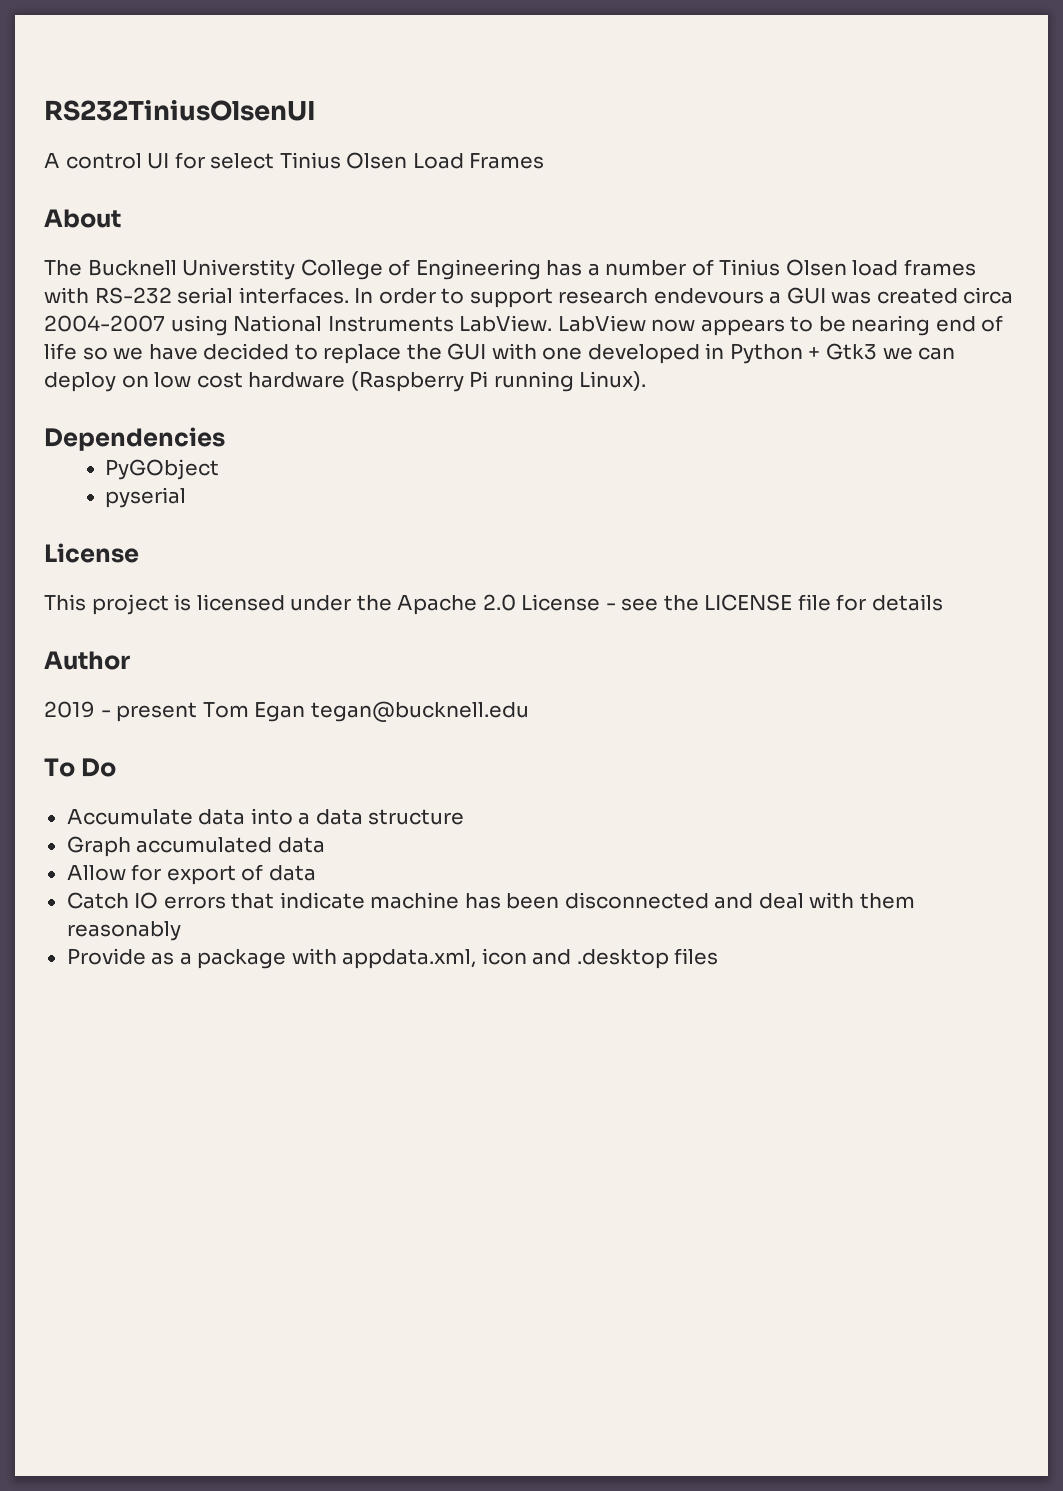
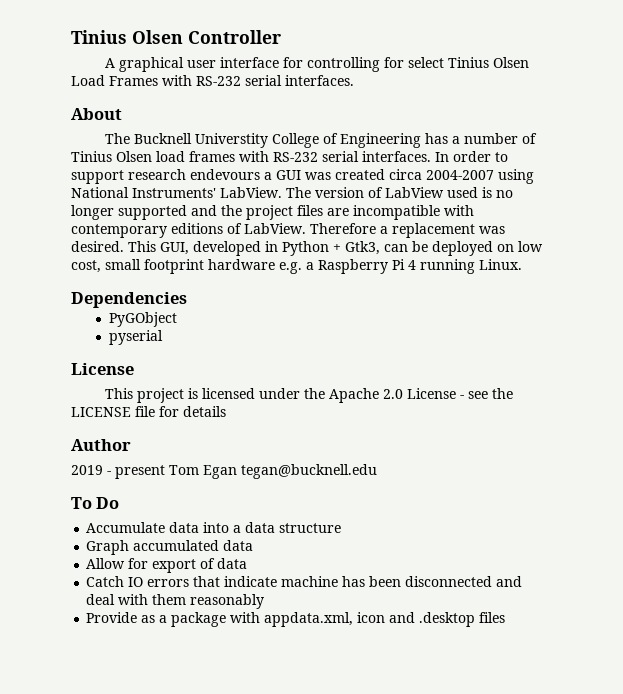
[44,100,316,121] [44,153,170,169] RS232TiniusOlsenUI // A control UI -> [71,30,281,44] [104,57,380,72] Tinius Olsen Controller // A graphical user interface for controlling
(545, 161) none -> [162,75,354,86] with RS-232 serial interfaces.
[327,315,1004,336] [44,343,956,364] [44,371,647,392] Instruments LabView. LabView now appears to be nearing end of life so we have decided to replace the GUI with one developed in Python + Gtk3 we can deploy on low cost hardware (Raspberry Pi running Linux). -> [132,187,513,198] [71,205,474,220] [71,223,505,238] [71,241,543,256] [71,259,522,274] Instruments' LabView. The version of LabView used is no longer supported and the project files are incompatible with contemporary editions of LabView. Therefore a replacement was desired. This GUI, developed in Python + Gtk3, can be deployed on low cost, small footprint hardware e.g. a Raspberry Pi 4 running Linux.

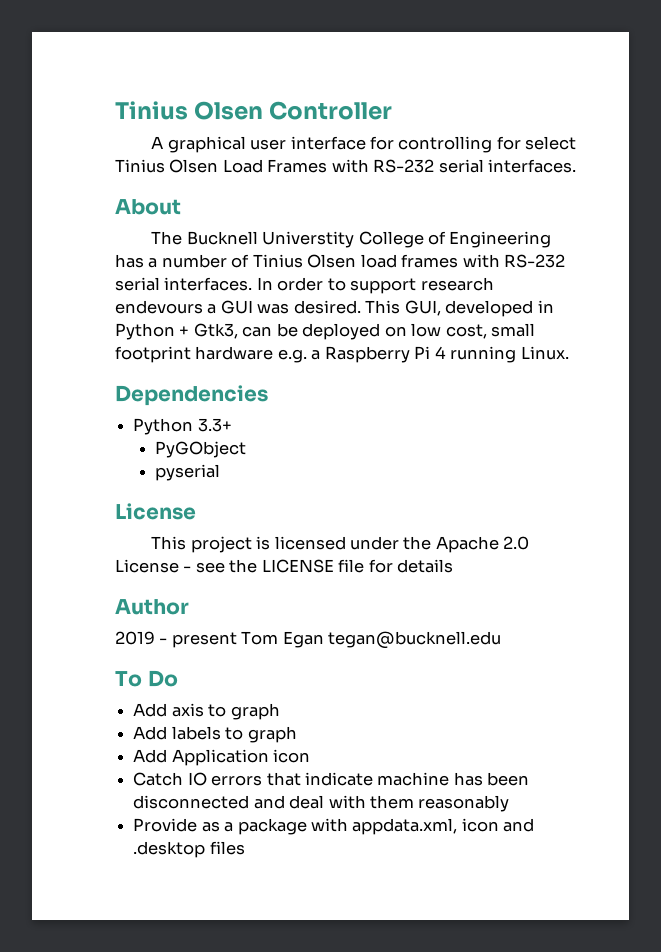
[335,169,534,184] [71,187,513,198] [71,205,474,220] [71,223,505,238] created circa 2004-2007 using National Instruments' LabView. The version of LabView used is no longer supported and the project files are incompatible with contemporary editions of LabView. Therefore a replacement was -> (290, 308) none
(187, 300) none -> [133,418,232,435] // Python 3.3+
[86,522,342,533] [86,540,254,555] [86,558,248,573] Accumulate data into a data structure // Graph accumulated data // Allow for export of data -> [133,703,280,720] [133,726,297,743] [133,749,311,766] Add axis to graph // Add labels to graph // Add Application icon

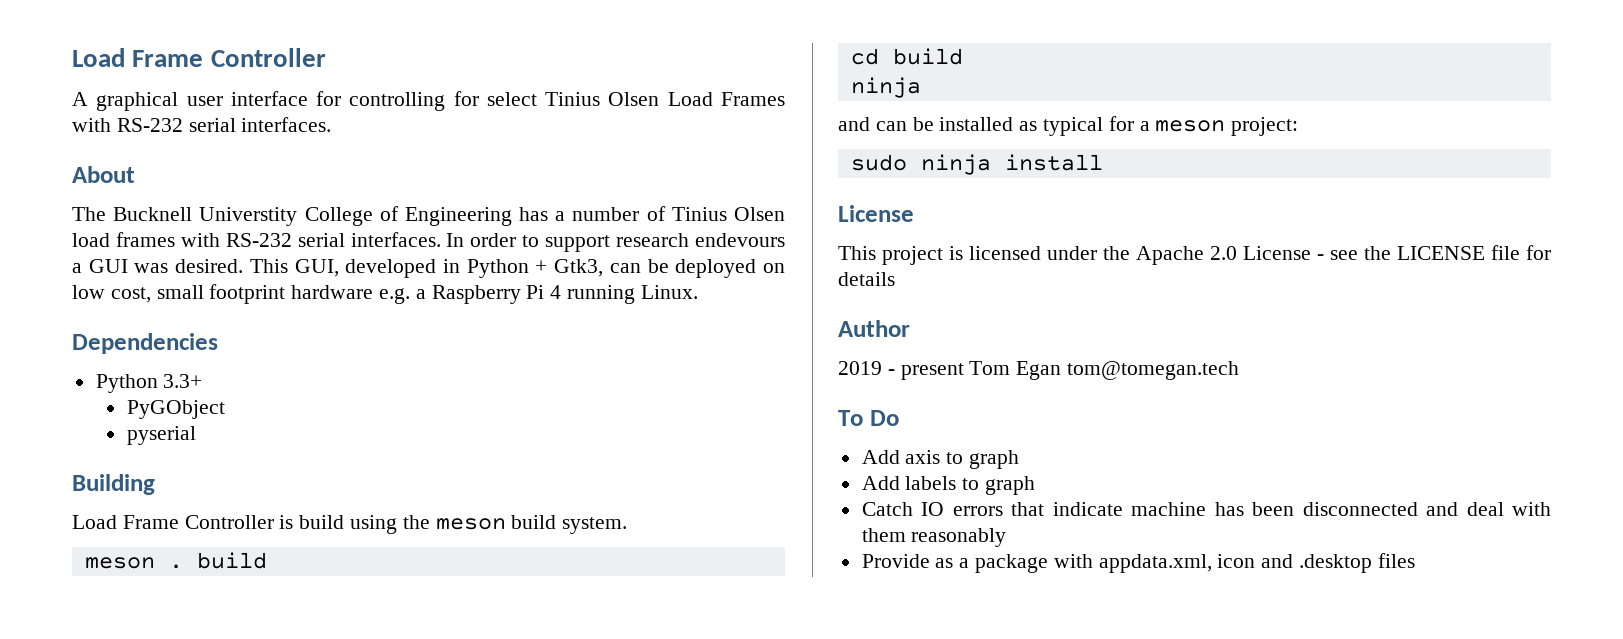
[115,101,264,120] Tinius Olsen -> [72,48,204,67] Load Frame
(221, 472) none -> [72,474,155,495] [72,515,628,534] [84,552,267,569] [850,48,963,65] [850,77,921,98] [838,116,1299,136] [850,154,1103,175] // Building // Load Frame Controller is build using the meson build system. // meson . build // cd build // ninja // and can be installed as typical for a meson project: // sudo ninja install
[328,631,502,649] tegan@bucknell.edu -> [1067,361,1240,380] tom@tomegan.tech
[133,749,311,766] // Add Application icon -> (1036, 485) none

